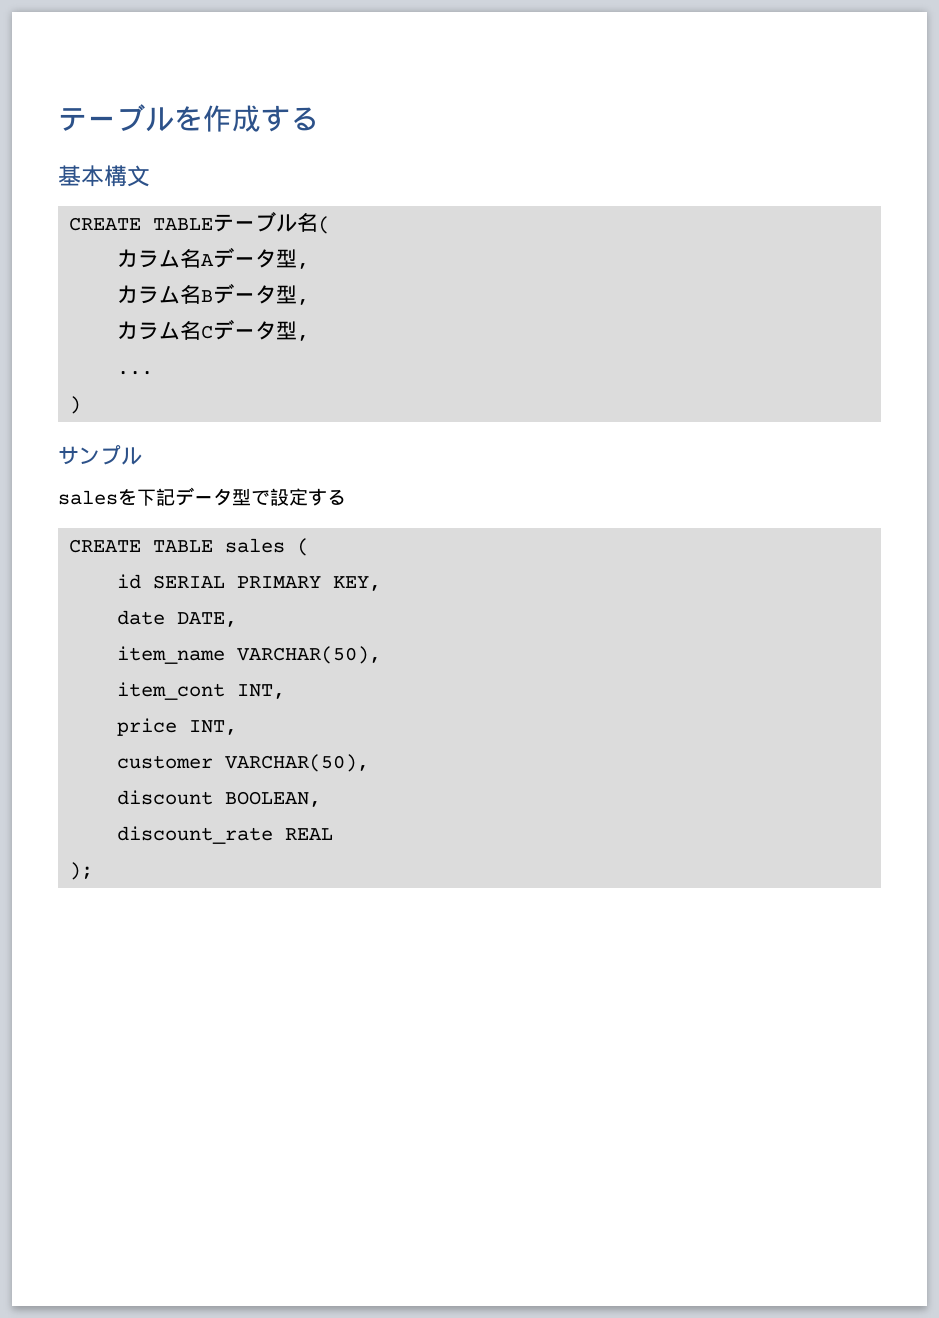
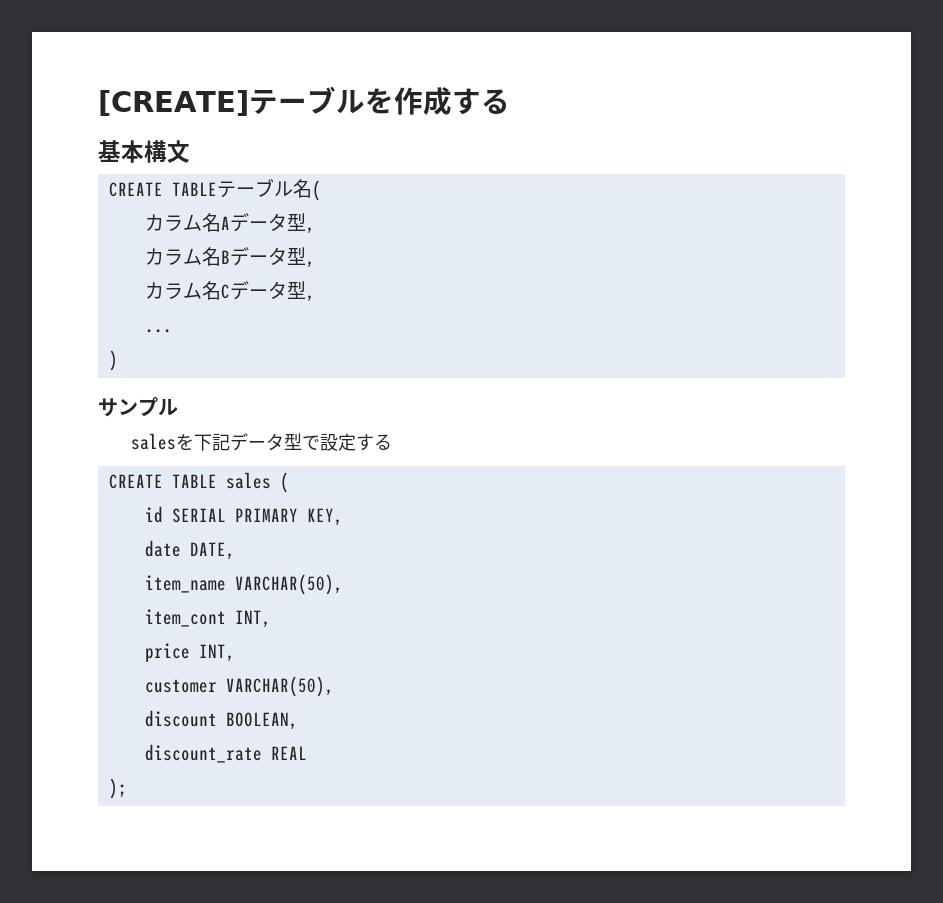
(58, 119) none -> [98,90,249,116] [CREATE]

